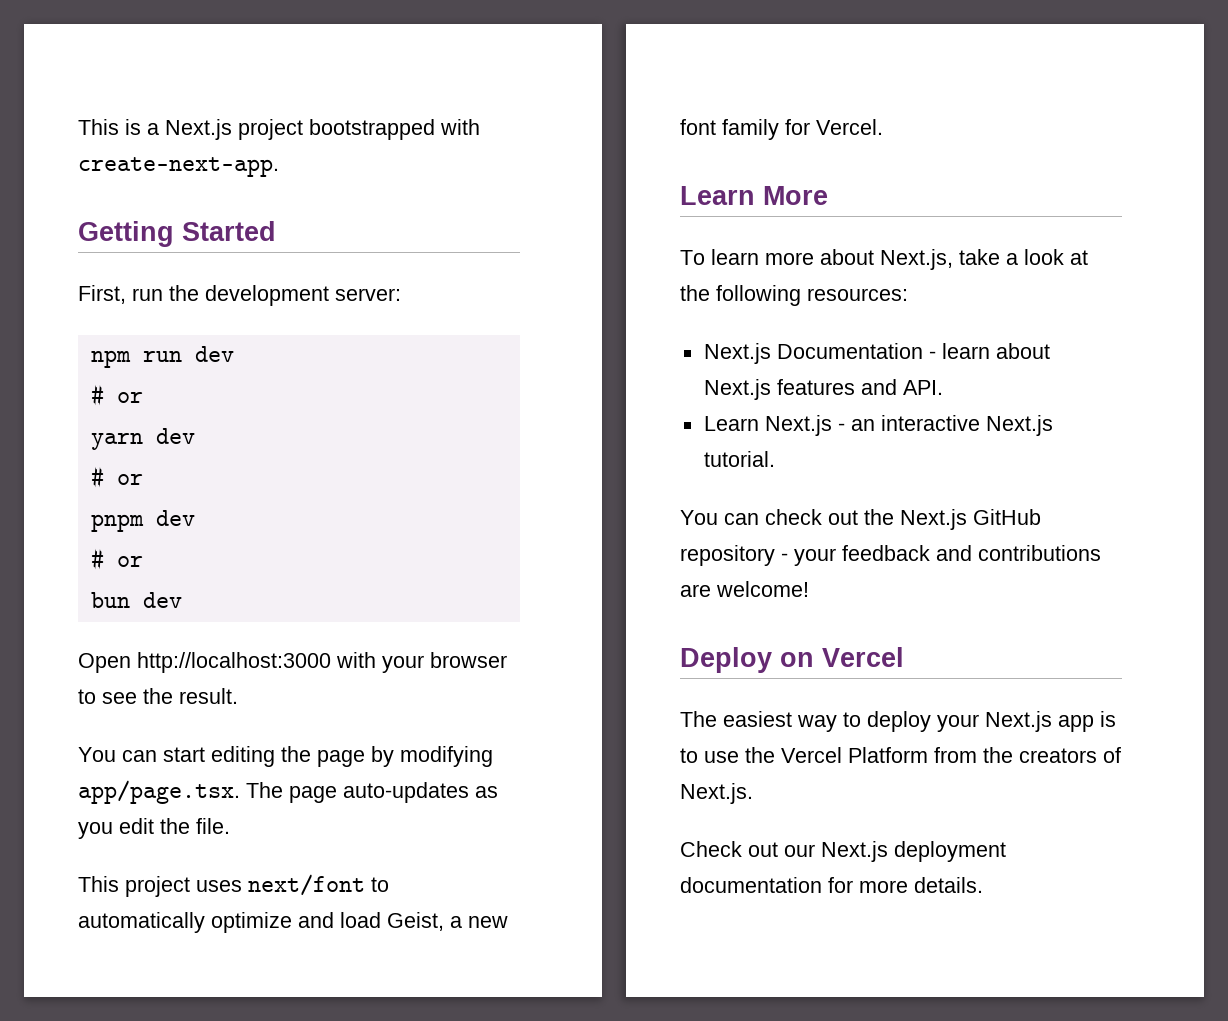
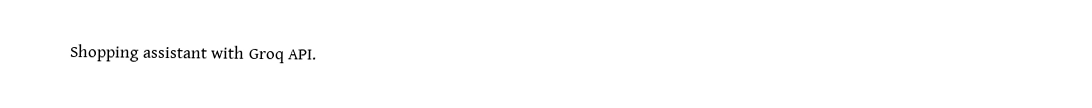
[78,119,480,140] [78,157,279,177] [78,221,276,247] [78,285,401,306] [90,346,234,368] [90,384,143,406] [90,428,195,450] [90,466,143,488] [90,510,195,532] [90,548,143,570] [90,592,182,608] [78,652,507,673] [78,688,238,704] [78,746,493,767] [78,780,498,804] [78,818,230,839] [78,874,389,897] [78,912,508,933] [680,119,883,140] [680,186,828,205] [680,249,1088,270] [680,285,908,306] [703,343,1050,364] [703,379,943,400] [703,415,1053,436] [703,451,775,467] [680,509,1041,530] [680,545,1101,566] [680,581,809,597] [680,647,904,673] [680,711,1116,732] [680,747,1121,763] [680,783,753,804] [680,841,1006,862] [680,877,983,893] This is a Next.js project bootstrapped with create-next-app. // Getting Started // First, run the development server: // npm run dev // # or // yarn dev // # or // pnpm dev // # or // bun dev // Open http://localhost:3000 with your browser to see the result. // You can start editing the page by modifying app/page.tsx. The page auto-updates as you edit the file. // This project uses next/font to automatically optimize and load Geist, a new font family for Vercel. // Learn More // To learn more about Next.js, take a look at the following resources: // Next.js Documentation - learn about Next.js features and API. // Learn Next.js - an interactive Next.js tutorial. // You can check out the Next.js GitHub repository - your feedback and contributions are welcome! // Deploy on Vercel // The easiest way to deploy your Next.js app is to use the Vercel Platform from the creators of Next.js. // Check out our Next.js deployment documentation for more details. -> [69,44,318,64] Shopping assistant with Groq API.

